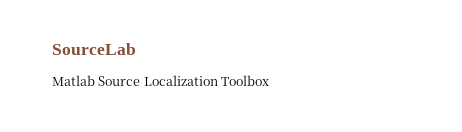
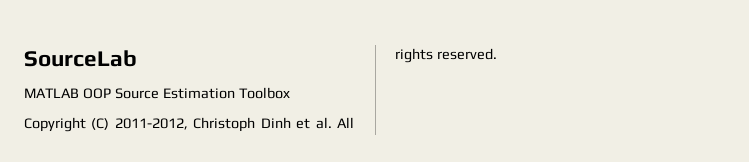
[52,75,270,86] Matlab Source Localization Toolbox -> [24,87,290,99] [24,117,354,132] [395,48,497,63] MATLAB OOP Source Estimation Toolbox // Copyright (C) 2011-2012, Christoph Dinh et al. All rights reserved.

